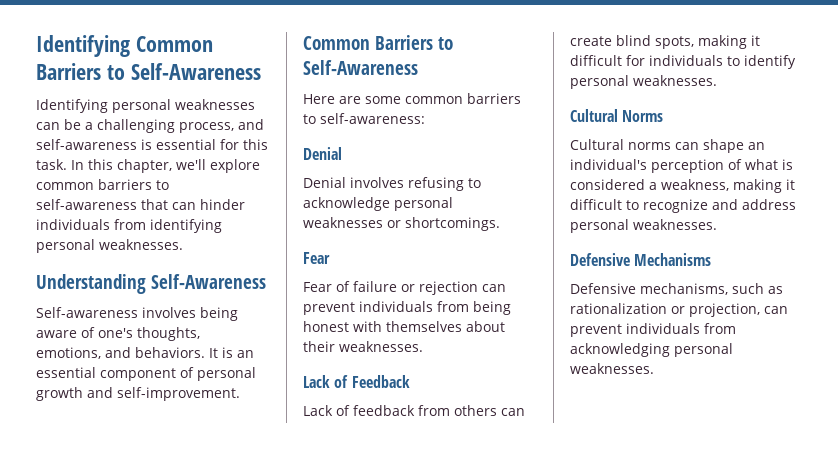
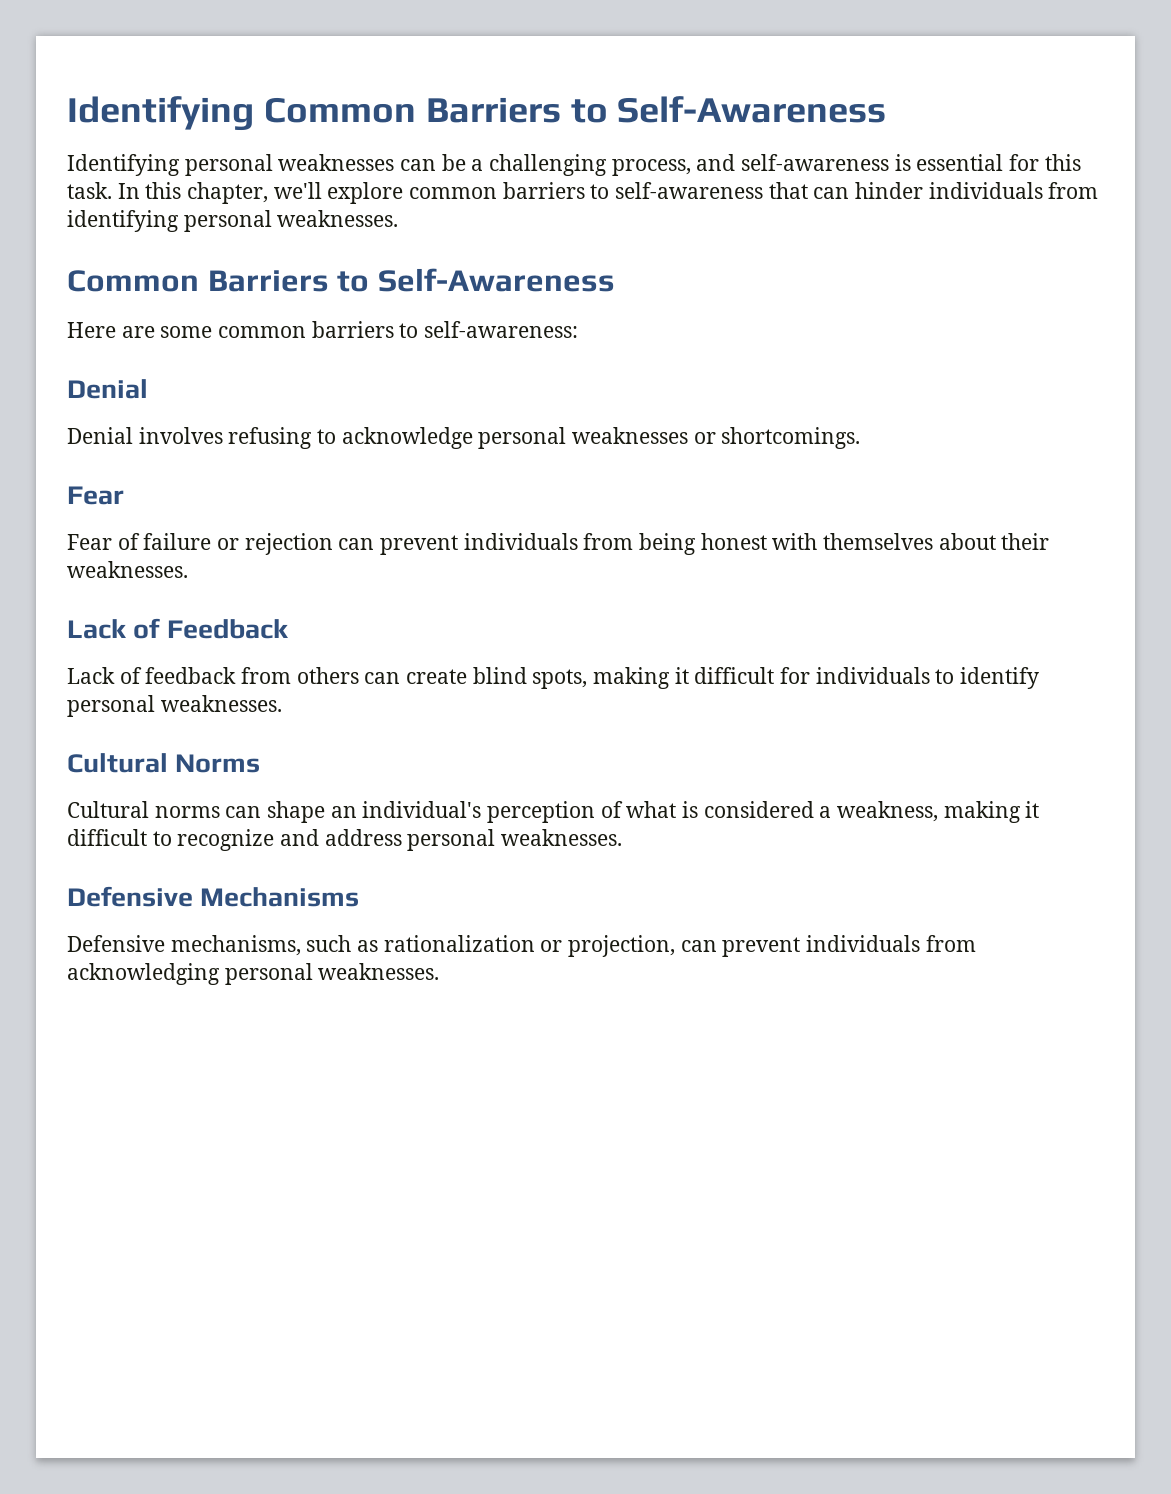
[36,274,267,294] [36,307,238,321] [36,327,200,341] [36,347,254,359] [36,367,256,381] [36,387,240,401] // Understanding Self-Awareness // Self-awareness involves being aware of one's thoughts, emotions, and behaviors. It is an essential component of personal growth and self-improvement. -> (399, 218) none

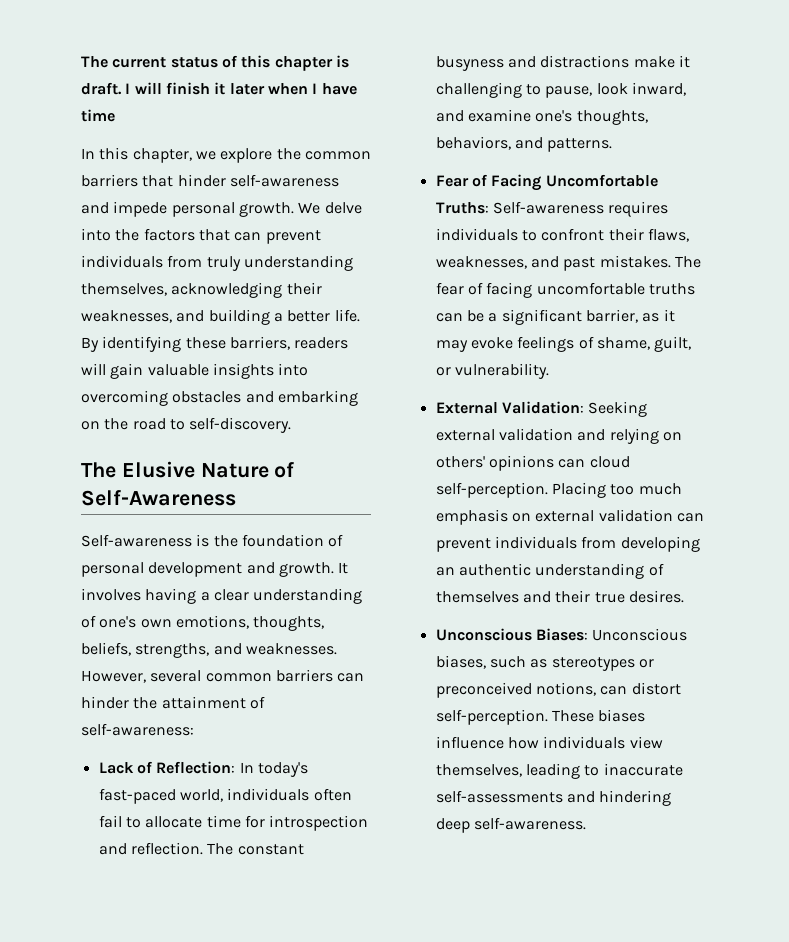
[67,96,887,131] [67,154,1081,176] [67,182,1099,204] [67,210,399,232] [67,268,615,292] [67,321,579,338] [67,379,148,399] [67,427,861,449] [67,486,124,505] [67,533,1050,555] [67,561,188,578] [67,618,288,639] [67,667,1040,689] [67,695,282,717] [67,753,261,773] [67,801,1040,823] [67,829,623,851] [67,886,360,907] [67,935,976,957] [67,963,440,985] Identifying Common Barriers to Self-Awareness // Identifying personal weaknesses can be a challenging process, and self-awareness is essential for this task. In this chapter, we'll explore common barriers to self-awareness that can hinder individuals from identifying personal weaknesses. // Common Barriers to Self-Awareness // Here are some common barriers to self-awareness: // Denial // Denial involves refusing to acknowledge personal weaknesses or shortcomings. // Fear // Fear of failure or rejection can prevent individuals from being honest with themselves about their weaknesses. // Lack of Feedback // Lack of feedback from others can create blind spots, making it difficult for individuals to identify personal weaknesses. // Cultural Norms // Cultural norms can shape an individual's perception of what is considered a weakness, making it difficult to recognize and address personal weaknesses. // Defensive Mechanisms // Defensive mechanisms, such as rationalization or projection, can prevent individuals from acknowledging personal weaknesses. -> [81,55,349,71] [81,82,357,95] [81,109,115,122] [81,147,371,163] [81,174,339,187] [81,201,362,217] [81,228,321,244] [81,255,353,271] [81,282,322,298] [81,309,360,325] [81,336,349,352] [81,363,309,379] [81,390,358,406] [81,417,292,433] [81,461,295,478] [81,490,236,506] [81,534,344,547] [81,562,349,577] [81,588,363,604] [81,615,325,631] [81,642,337,658] [81,669,365,683] [81,696,265,709] [81,723,194,736] [98,761,308,777] [98,788,352,804] [98,815,369,831] [98,842,304,855] [435,55,690,71] [435,82,686,98] [435,109,648,125] [435,136,613,152] [435,174,658,191] [435,201,669,217] [435,228,689,242] [435,255,701,271] [435,282,695,298] [435,309,675,325] [435,336,692,352] [435,363,549,379] [435,401,648,417] [435,428,682,444] [435,455,630,471] [435,482,682,498] [435,509,704,525] [435,536,700,552] [435,563,664,579] [435,590,684,603] [435,628,688,641] [435,655,654,671] [435,682,681,698] [435,709,646,725] [435,736,663,749] [435,763,683,779] [435,790,672,806] [435,817,586,833] The current status of this chapter is draft. I will finish it later when I have time // In this chapter, we explore the common barriers that hinder self-awareness and impede personal growth. We delve into the factors that can prevent individuals from truly understanding themselves, acknowledging their weaknesses, and building a better life. By identifying these barriers, readers will gain valuable insights into overcoming obstacles and embarking on the road to self-discovery. // The Elusive Nature of Self-Awareness // Self-awareness is the foundation of personal development and growth. It involves having a clear understanding of one's own emotions, thoughts, beliefs, strengths, and weaknesses. However, several common barriers can hinder the attainment of self-awareness: // Lack of Reflection: In today's fast-paced world, individuals often fail to allocate time for introspection and reflection. The constant busyness and distractions make it challenging to pause, look inward, and examine one's thoughts, behaviors, and patterns. // Fear of Facing Uncomfortable Truths: Self-awareness requires individuals to confront their flaws, weaknesses, and past mistakes. The fear of facing uncomfortable truths can be a significant barrier, as it may evoke feelings of shame, guilt, or vulnerability. // External Validation: Seeking external validation and relying on others' opinions can cloud self-perception. Placing too much emphasis on external validation can prevent individuals from developing an authentic understanding of themselves and their true desires. // Unconscious Biases: Unconscious biases, such as stereotypes or preconceived notions, can distort self-perception. These biases influence how individuals view themselves, leading to inaccurate self-assessments and hindering deep self-awareness.

